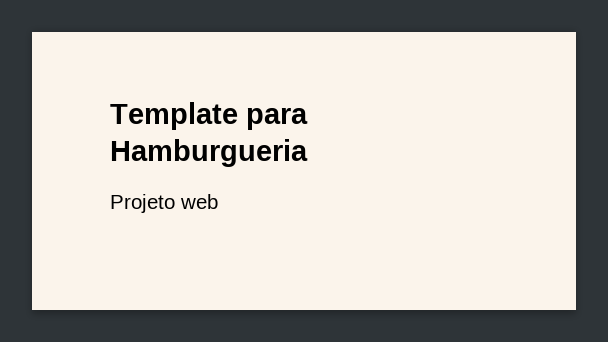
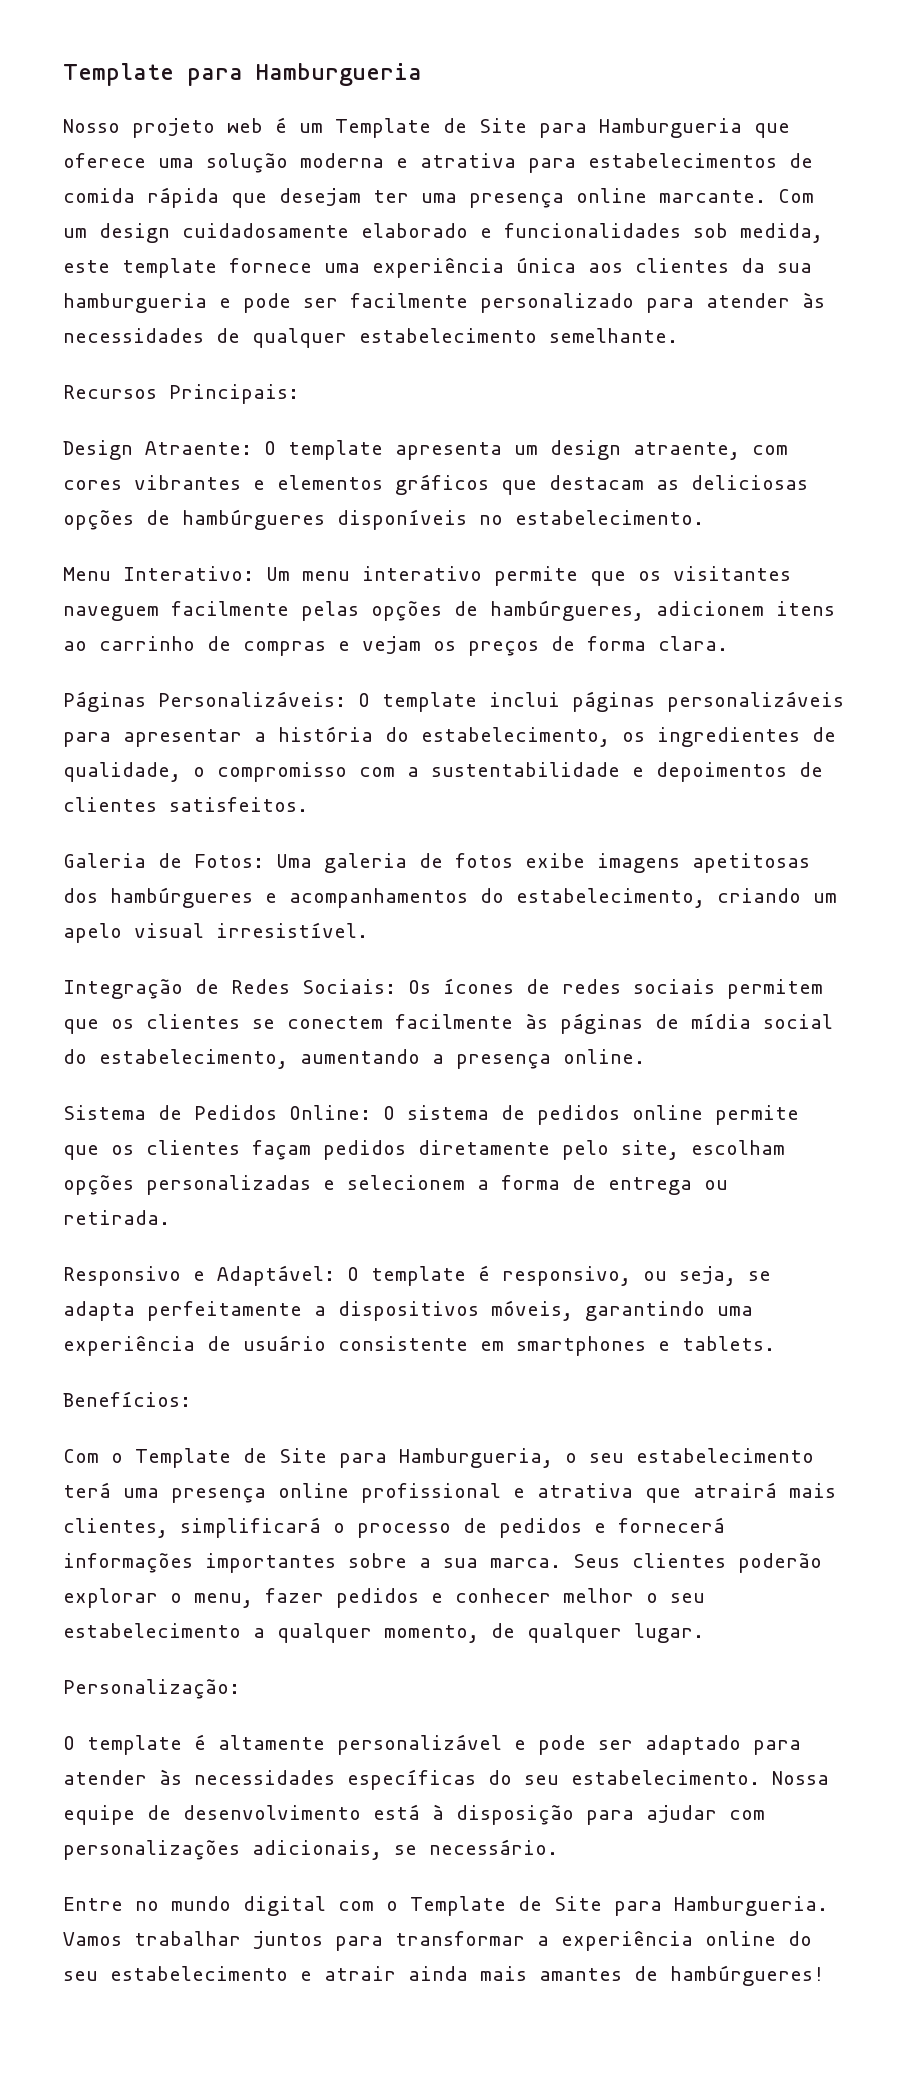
[110,194,218,213] Projeto web -> [63,117,790,138] [63,153,813,173] [63,187,814,208] [63,223,823,243] [63,257,812,278] [63,292,825,313] [63,328,678,348] [63,384,299,404] [63,440,788,460] [63,474,808,495] [63,509,704,530] [63,566,791,586] [63,600,835,621] [63,636,728,656] [63,691,844,712] [63,726,836,747] [63,762,823,782] [63,797,308,812] [63,853,810,873] [63,887,837,908] [63,922,368,943] [63,978,823,999] [63,1013,833,1034] [63,1049,645,1069] [63,1105,799,1125] [63,1140,785,1160] [63,1175,728,1195] [63,1210,170,1225] [63,1265,771,1286] [63,1300,753,1321] [63,1335,775,1356] [63,1391,191,1407] [63,1448,814,1468] [63,1482,836,1503] [63,1517,725,1538] [63,1553,822,1573] [63,1588,705,1608] [63,1623,704,1643] [63,1679,240,1699] [63,1734,801,1755] [63,1769,829,1790] [63,1804,765,1825] [63,1839,558,1860] [63,1896,828,1916] [63,1931,812,1951] [63,1965,825,1986] Nosso projeto web é um Template de Site para Hamburgueria que oferece uma solução moderna e atrativa para estabelecimentos de comida rápida que desejam ter uma presença online marcante. Com um design cuidadosamente elaborado e funcionalidades sob medida, este template fornece uma experiência única aos clientes da sua hamburgueria e pode ser facilmente personalizado para atender às necessidades de qualquer estabelecimento semelhante. // Recursos Principais: // Design Atraente: O template apresenta um design atraente, com cores vibrantes e elementos gráficos que destacam as deliciosas opções de hambúrgueres disponíveis no estabelecimento. // Menu Interativo: Um menu interativo permite que os visitantes naveguem facilmente pelas opções de hambúrgueres, adicionem itens ao carrinho de compras e vejam os preços de forma clara. // Páginas Personalizáveis: O template inclui páginas personalizáveis para apresentar a história do estabelecimento, os ingredientes de qualidade, o compromisso com a sustentabilidade e depoimentos de clientes satisfeitos. // Galeria de Fotos: Uma galeria de fotos exibe imagens apetitosas dos hambúrgueres e acompanhamentos do estabelecimento, criando um apelo visual irresistível. // Integração de Redes Sociais: Os ícones de redes sociais permitem que os clientes se conectem facilmente às páginas de mídia social do estabelecimento, aumentando a presença online. // Sistema de Pedidos Online: O sistema de pedidos online permite que os clientes façam pedidos diretamente pelo site, escolham opções personalizadas e selecionem a forma de entrega ou retirada. // Responsivo e Adaptável: O template é responsivo, ou seja, se adapta perfeitamente a dispositivos móveis, garantindo uma experiência de usuário consistente em smartphones e tablets. // Benefícios: // Com o Template de Site para Hamburgueria, o seu estabelecimento terá uma presença online profissional e atrativa que atrairá mais clientes, simplificará o processo de pedidos e fornecerá informações importantes sobre a sua marca. Seus clientes poderão explorar o menu, fazer pedidos e conhecer melhor o seu estabelecimento a qualquer momento, de qualquer lugar. // Personalização: // O template é altamente personalizável e pode ser adaptado para atender às necessidades específicas do seu estabelecimento. Nossa equipe de desenvolvimento está à disposição para ajudar com personalizações adicionais, se necessário. // Entre no mundo digital com o Template de Site para Hamburgueria. Vamos trabalhar juntos para transformar a experiência online do seu estabelecimento e atrair ainda mais amantes de hambúrgueres!

